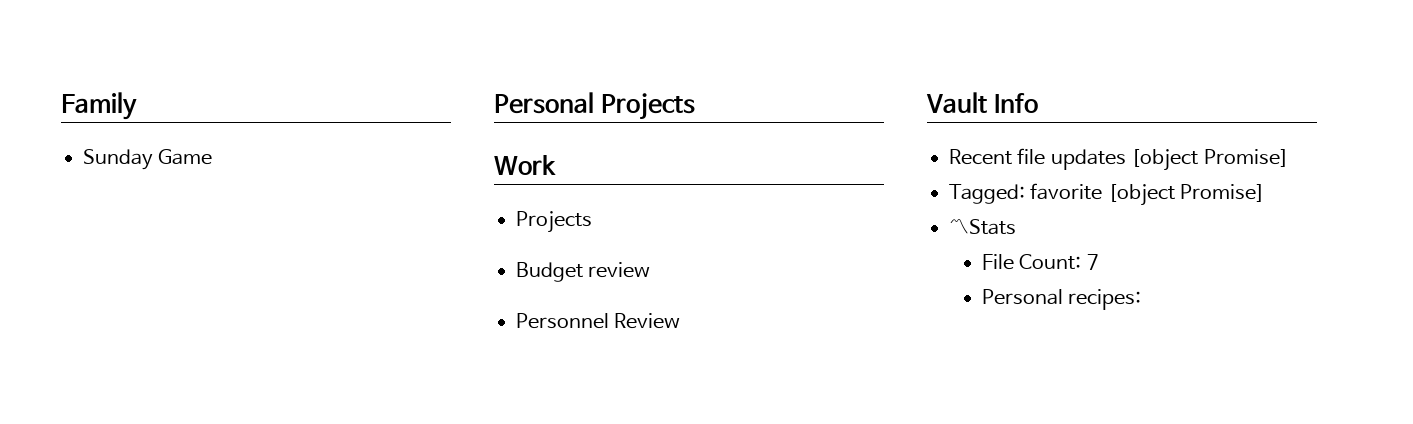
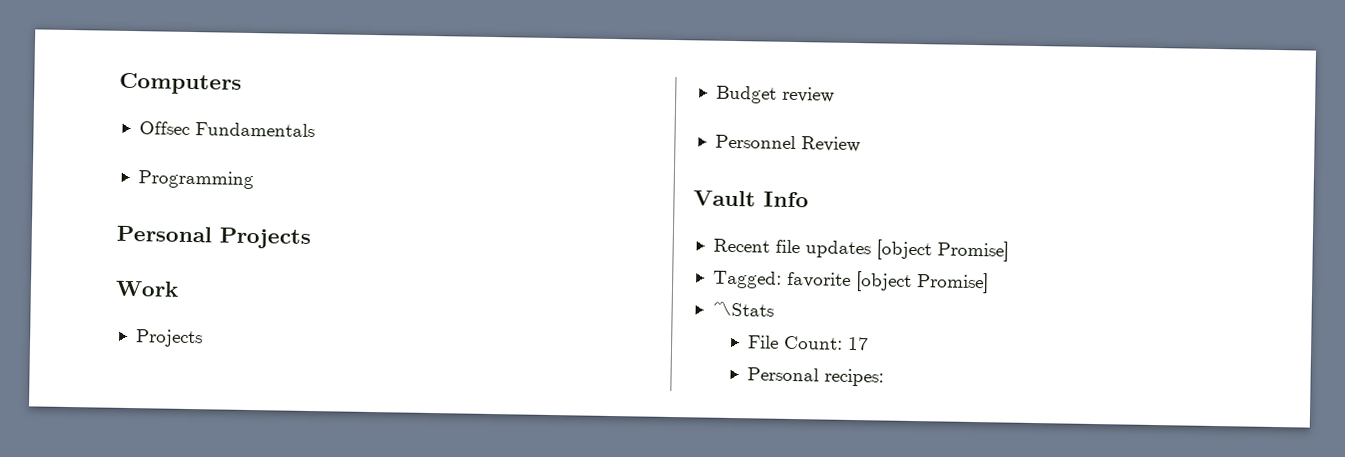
[61,92,137,120] [83,149,213,170] Family // Sunday Game -> [119,72,242,95] [138,121,315,138] [137,170,254,190] Computers // Offsec Fundamentals // Programming
[1086,254,1099,270] 7 -> [848,336,870,351] 17

